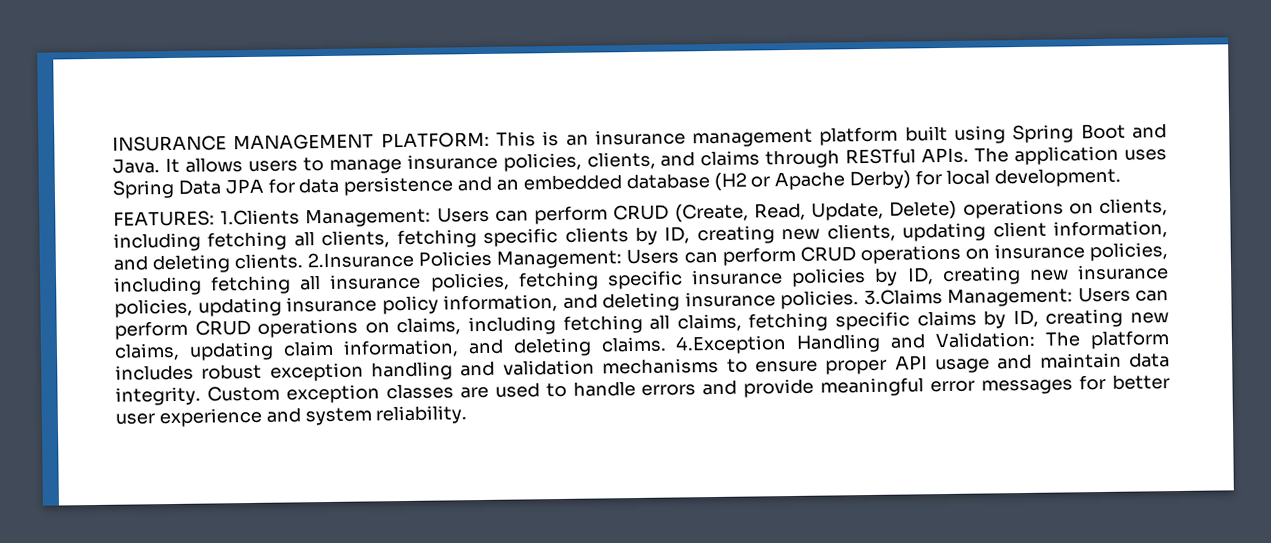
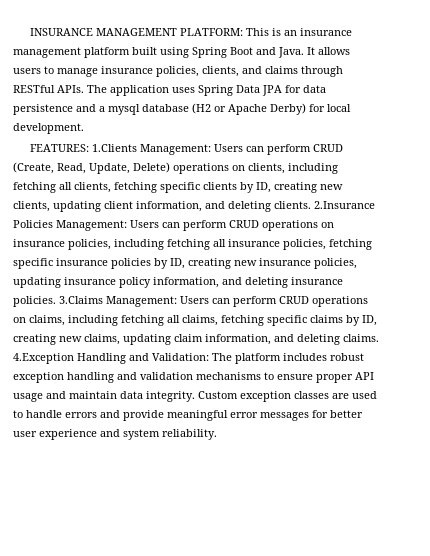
[496,174,622,191] an embedded -> [99,104,140,115] a mysql

